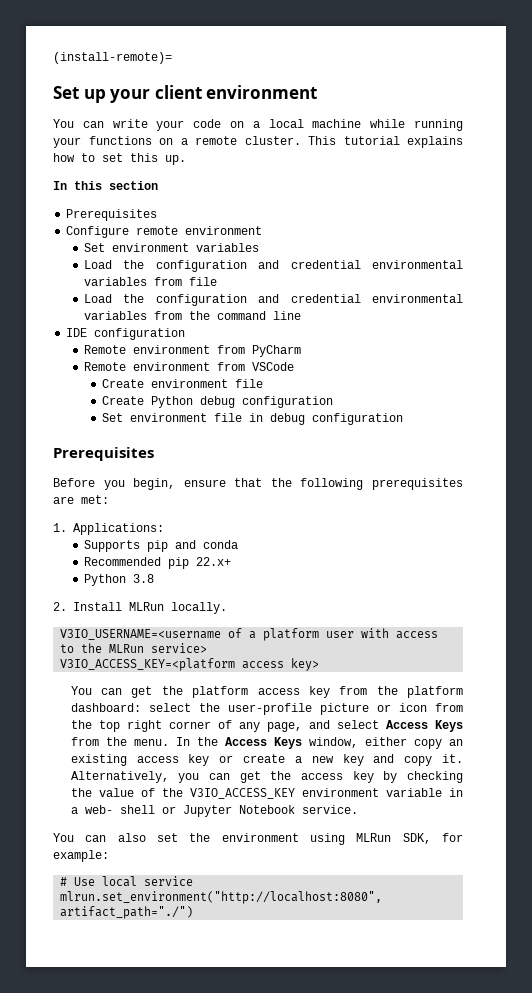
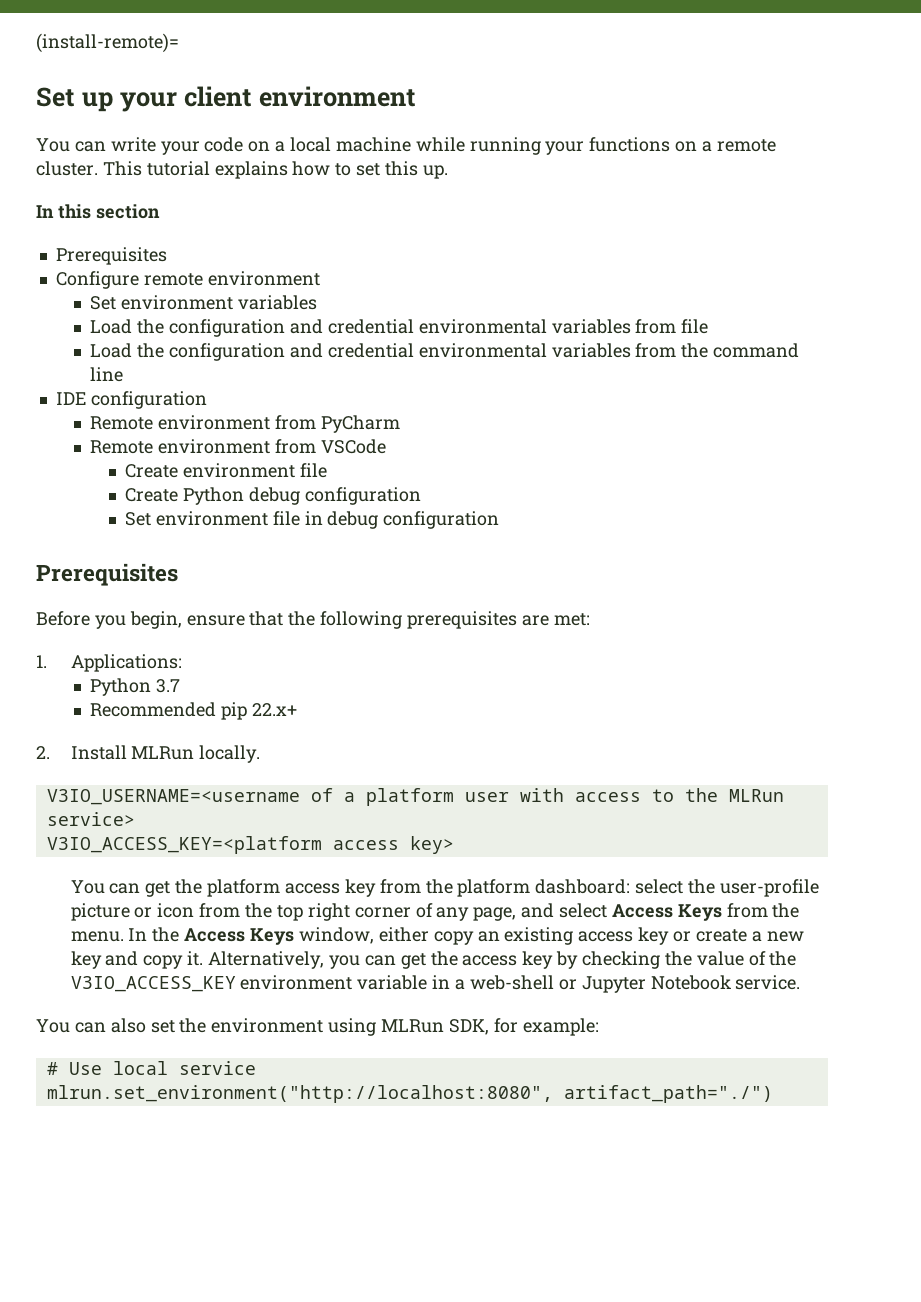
[83,540,238,552] Supports pip and conda -> [90,678,181,696] Python 3.7
[83,574,154,586] // Python 3.8 -> (298, 709) none
[84,805,155,814] web- shell -> [469,975,554,990] web-shell

